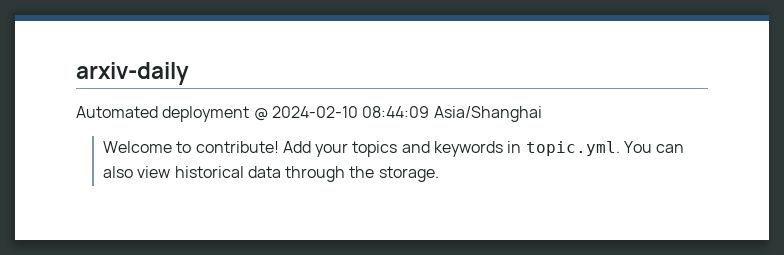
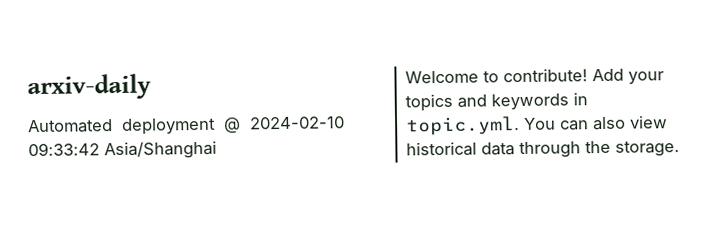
[362,106,430,118] 08:44:09 -> [28,142,100,157] 09:33:42

